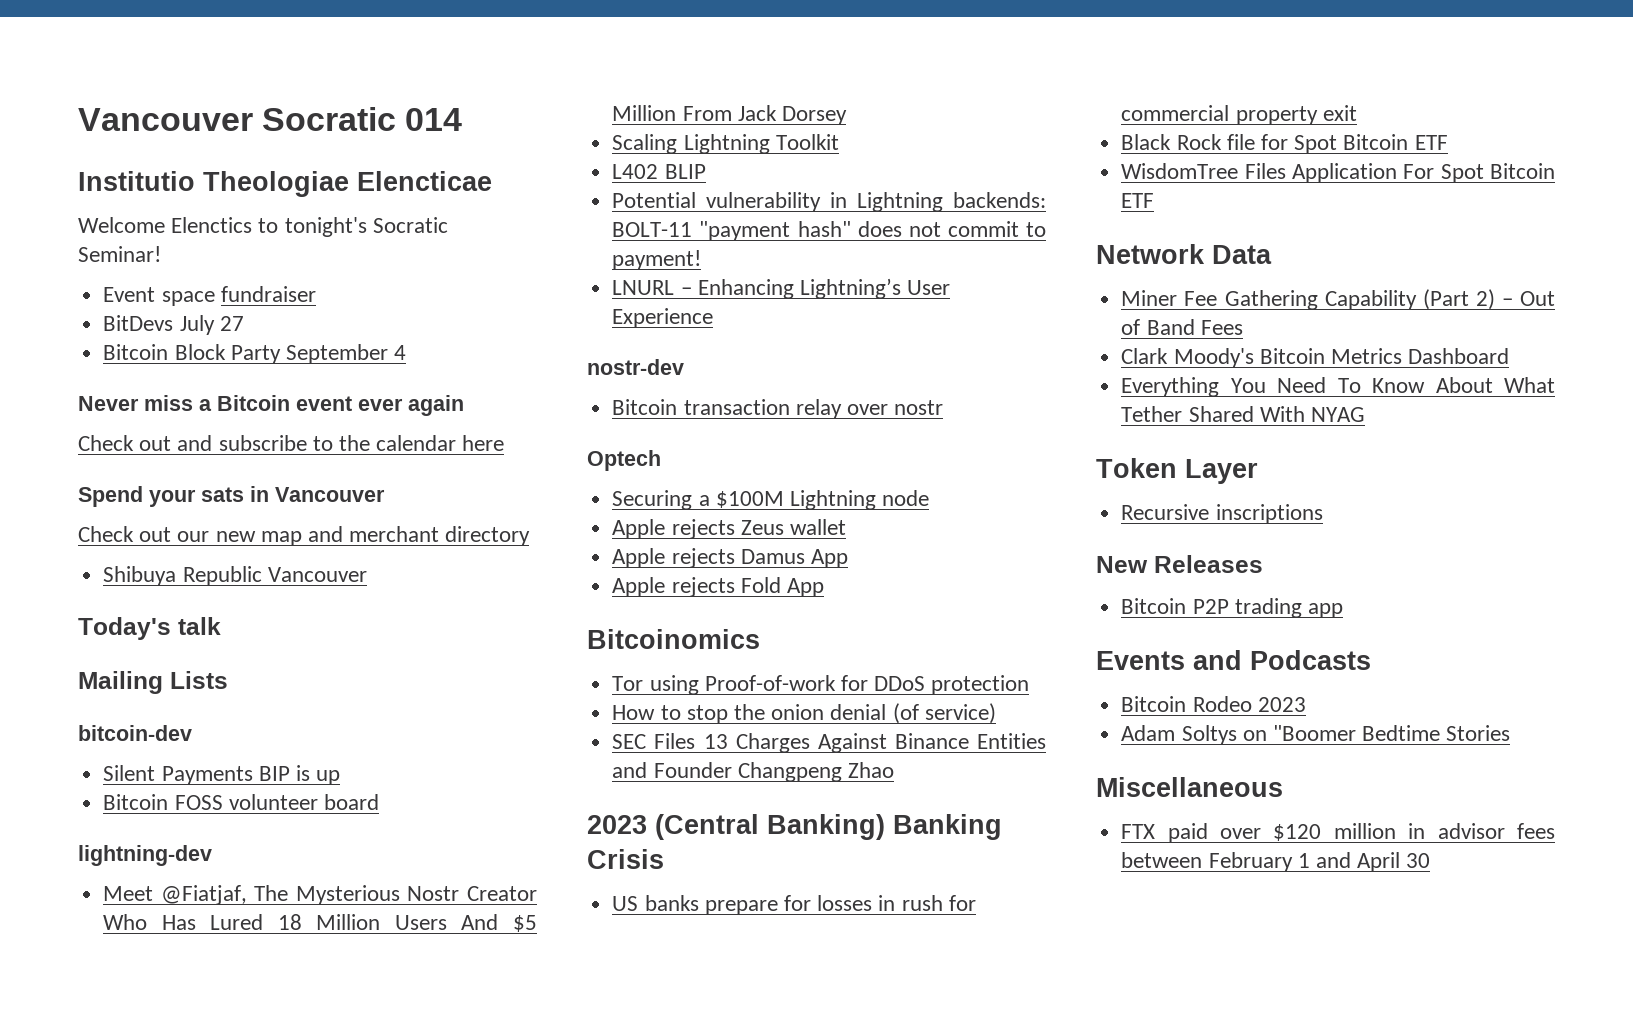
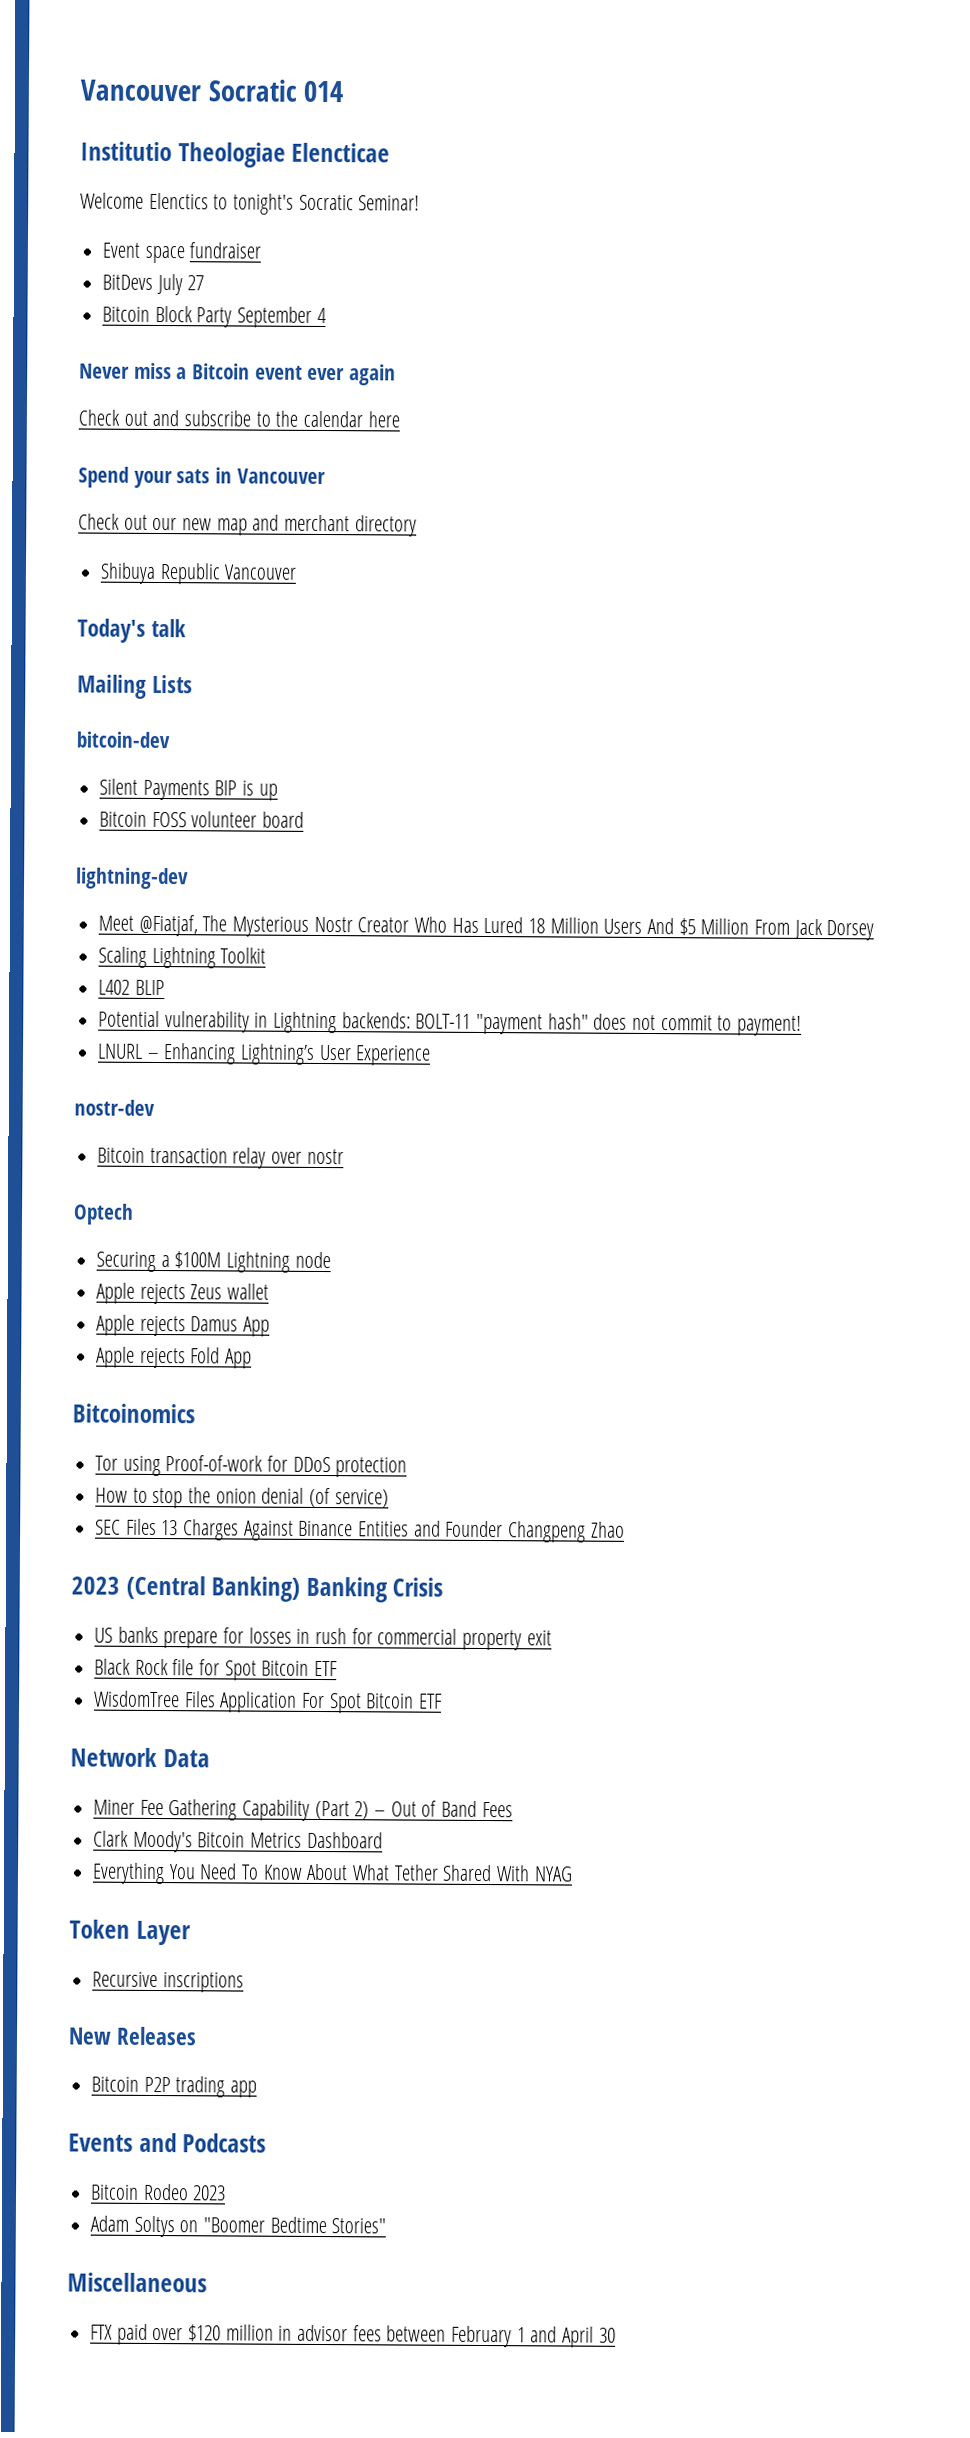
[1446,725,1511,741] Stories -> [331,2218,387,2234] Stories"

